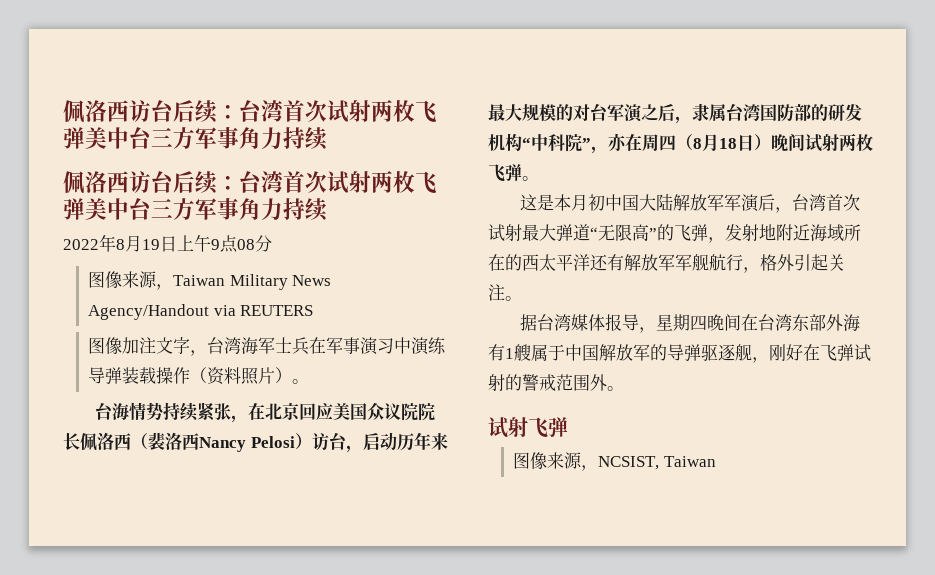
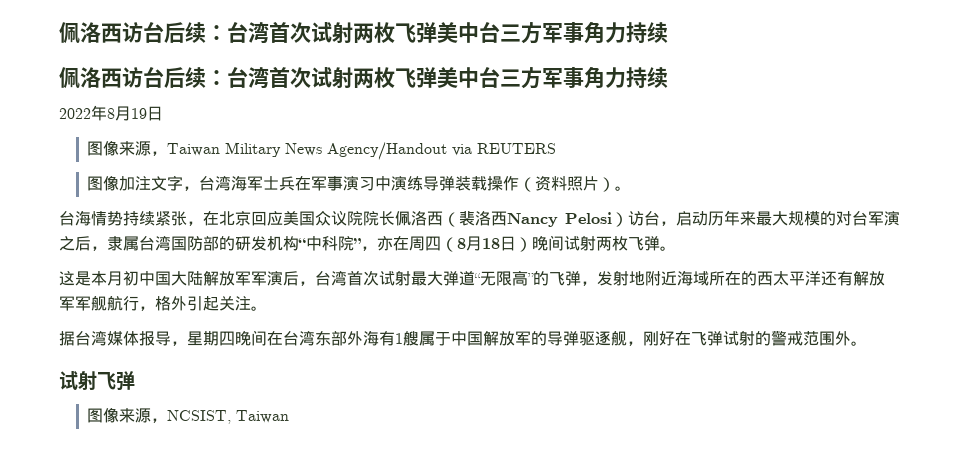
[177,235,272,253] 上午9点08分 -> (163, 113) none

